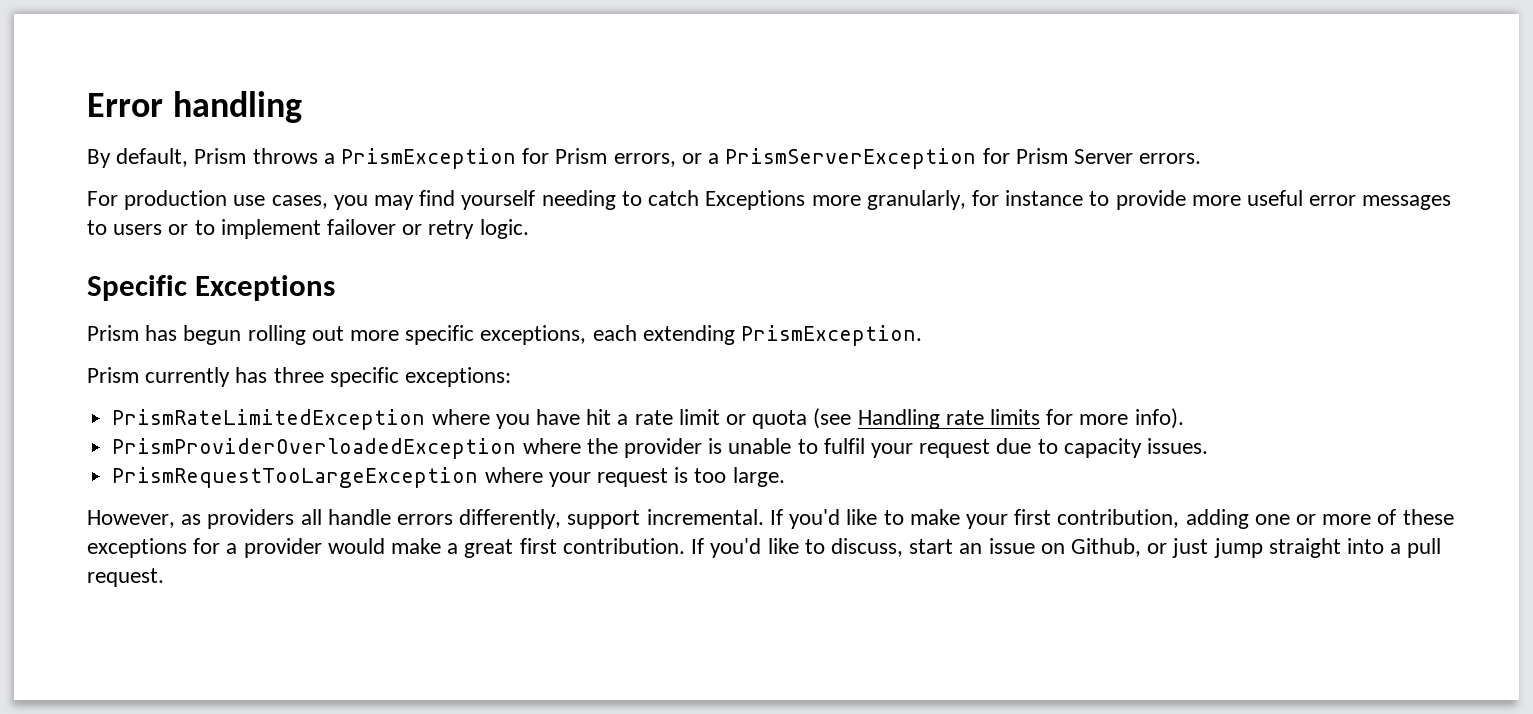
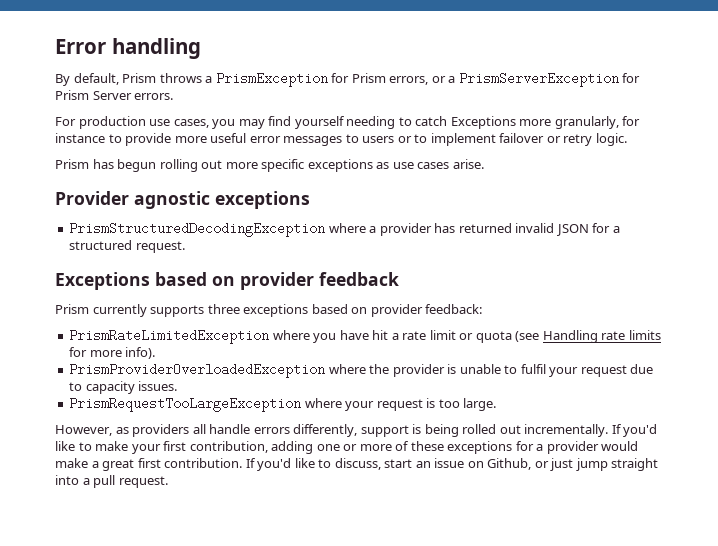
[87,275,336,301] // Specific Exceptions -> (627, 139) none
[480,325,923,346] [87,367,512,387] exceptions, each extending PrismException. // Prism currently has three specific exceptions: -> [307,159,484,172] [55,191,310,209] [69,222,620,237] [69,240,185,253] [55,272,399,290] [55,304,483,317] exceptions as use cases arise. // Provider agnostic exceptions // PrismStructuredDecodingException where a provider has returned invalid JSON for a structured request. // Exceptions based on provider feedback // Prism currently supports three exceptions based on provider feedback:
[646,509,764,525] incremental. -> [412,424,609,437] is being rolled out incrementally.

